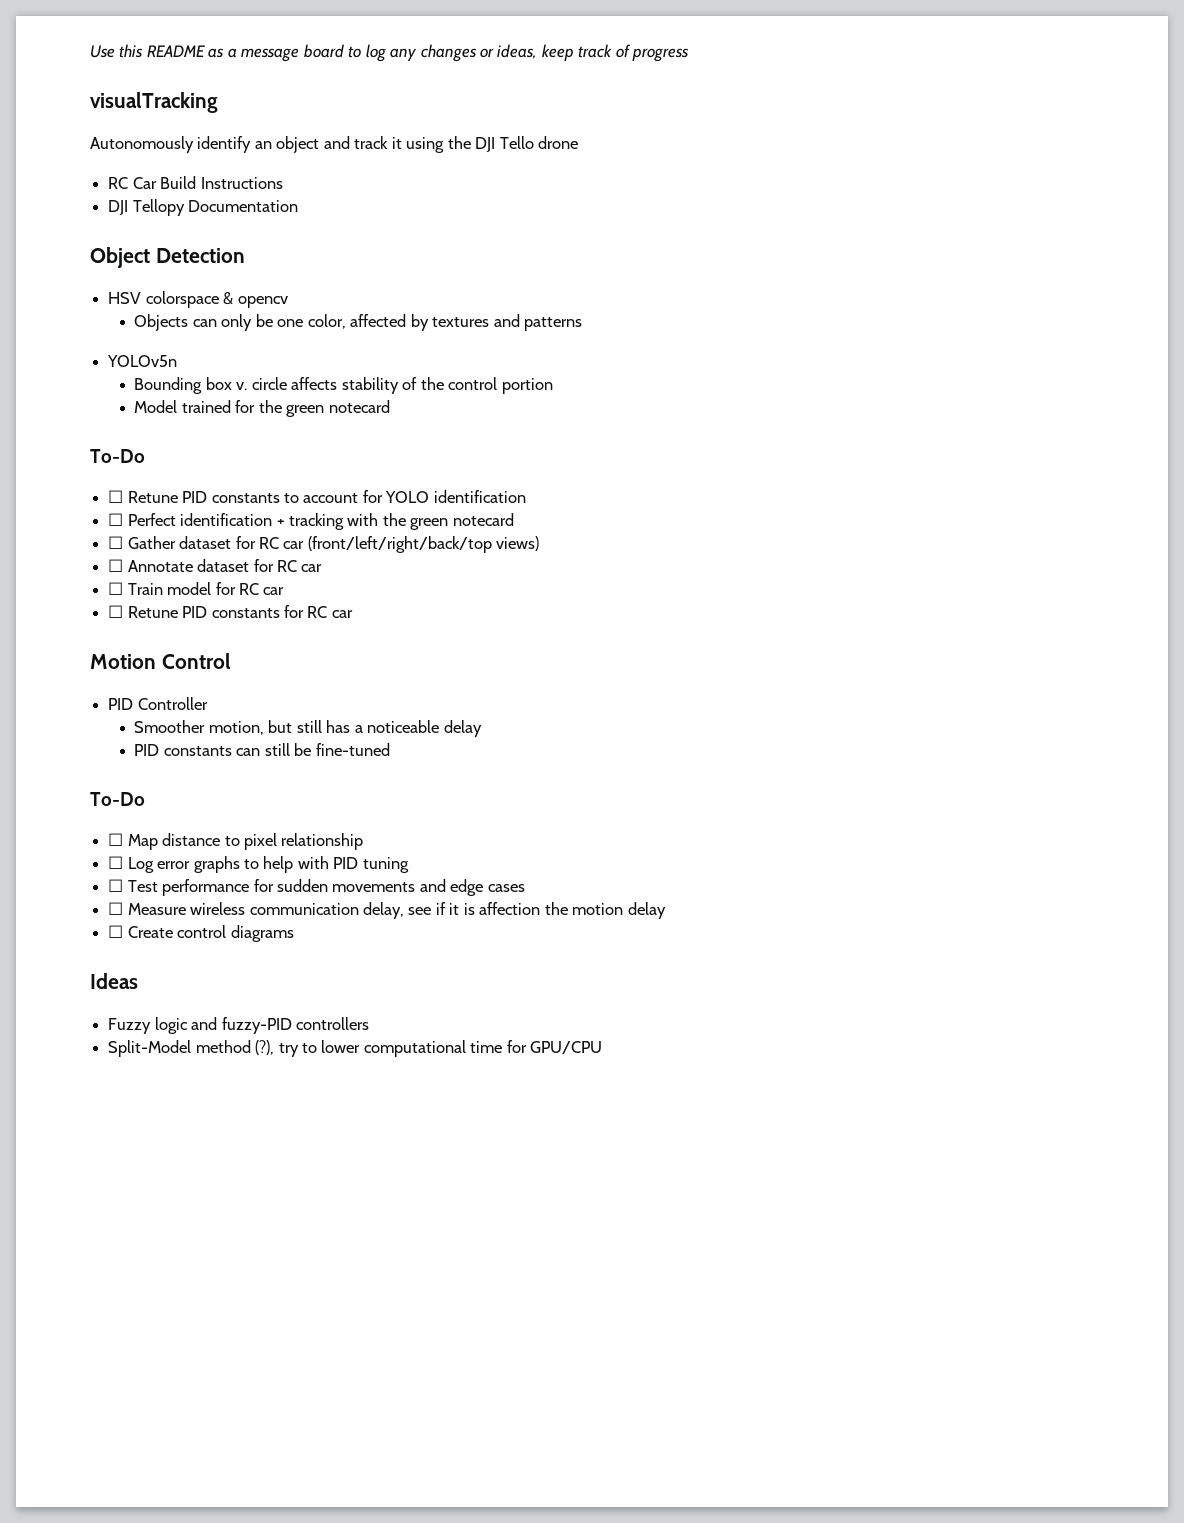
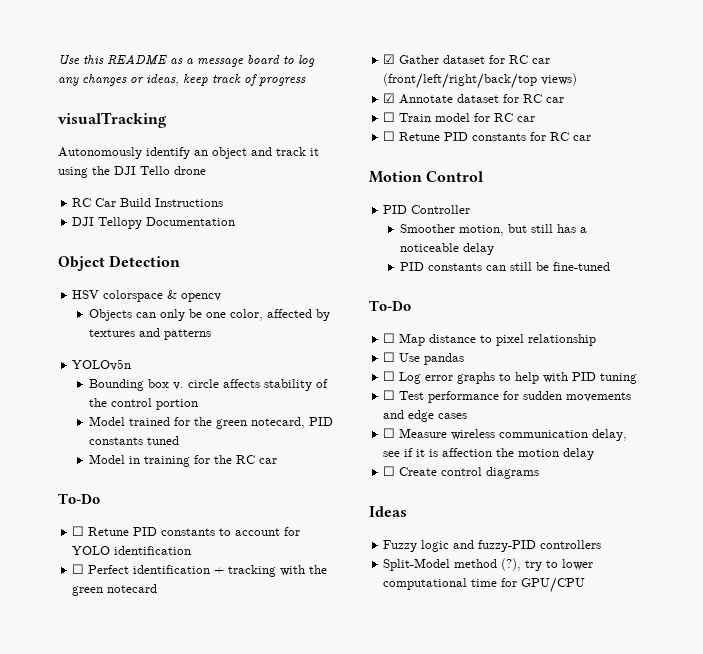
[328,400,390,413] notecard -> [250,417,333,429] [88,436,179,445] [88,454,277,467] notecard, PID constants tuned // Model in training for the RC car
[108,536,124,549] ☐ -> [383,54,396,64] ☑
[108,559,124,572] ☐ -> [383,93,396,103] ☑
(364, 841) none -> [383,352,465,365] // ☐ Use pandas

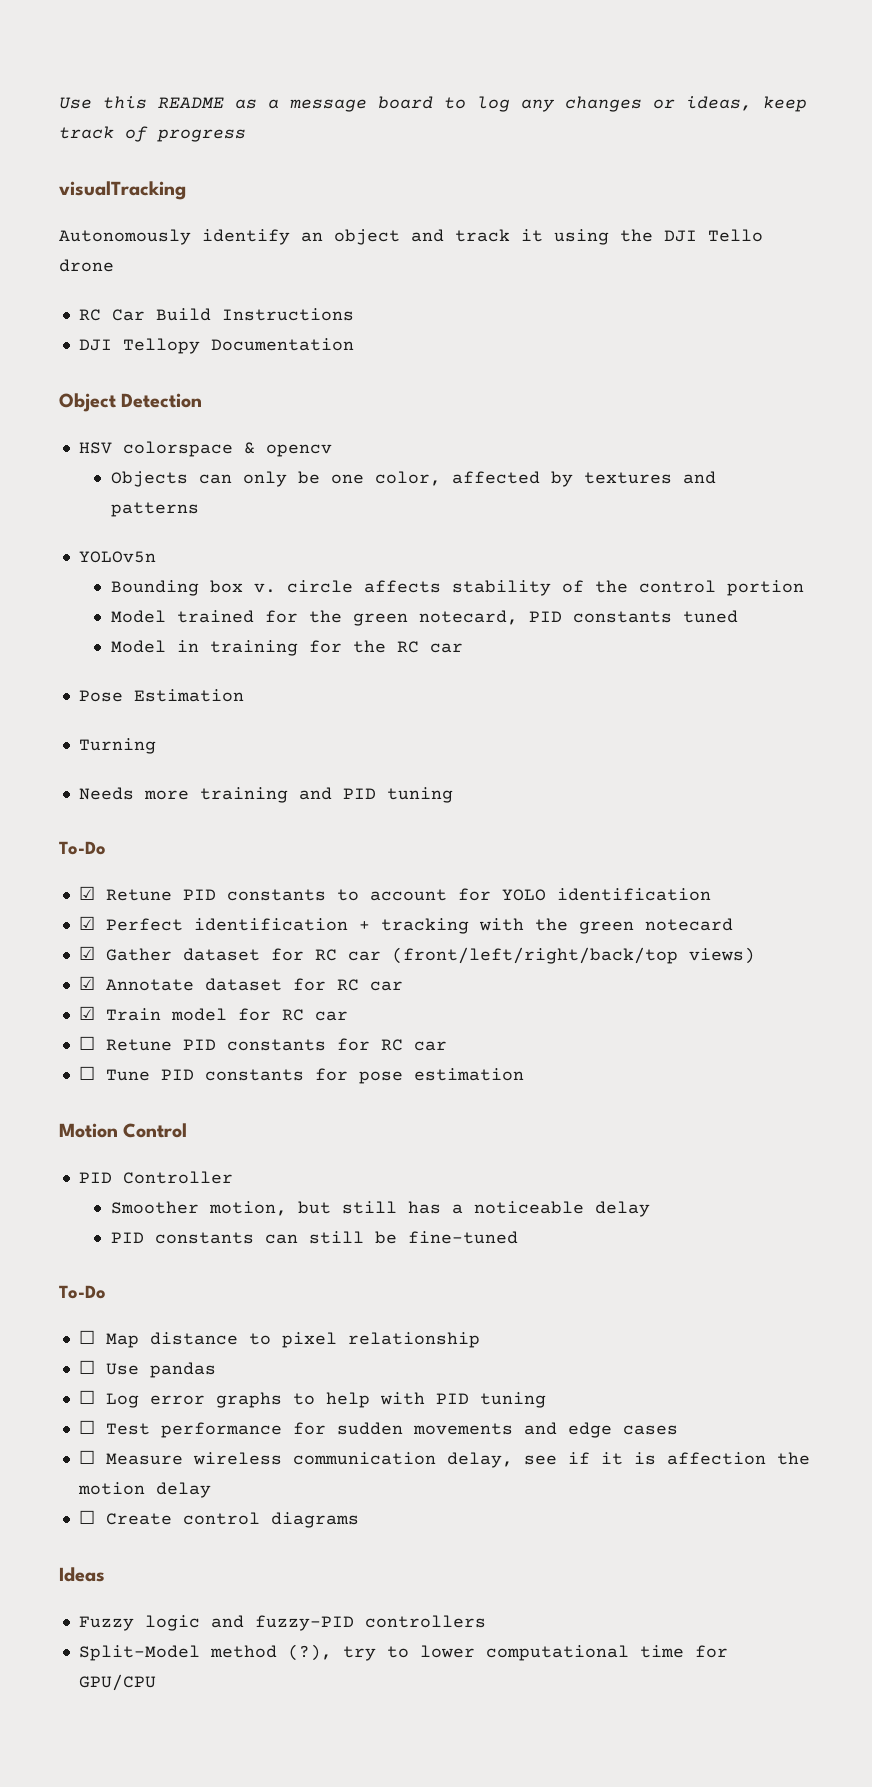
[58,493,100,504] [72,526,85,536] // To-Do // ☐ -> [78,689,244,702] [78,738,156,754] [78,787,453,803] [59,841,106,855] [78,886,95,900] // Pose Estimation // Turning // Needs more training and PID tuning // To-Do // ☑
[72,564,85,574] ☐ -> [78,916,95,930] ☑
[383,112,396,122] ☐ -> [78,1006,95,1020] ☑
(592, 138) none -> [78,1066,524,1084] // ☐ Tune PID constants for pose estimation

